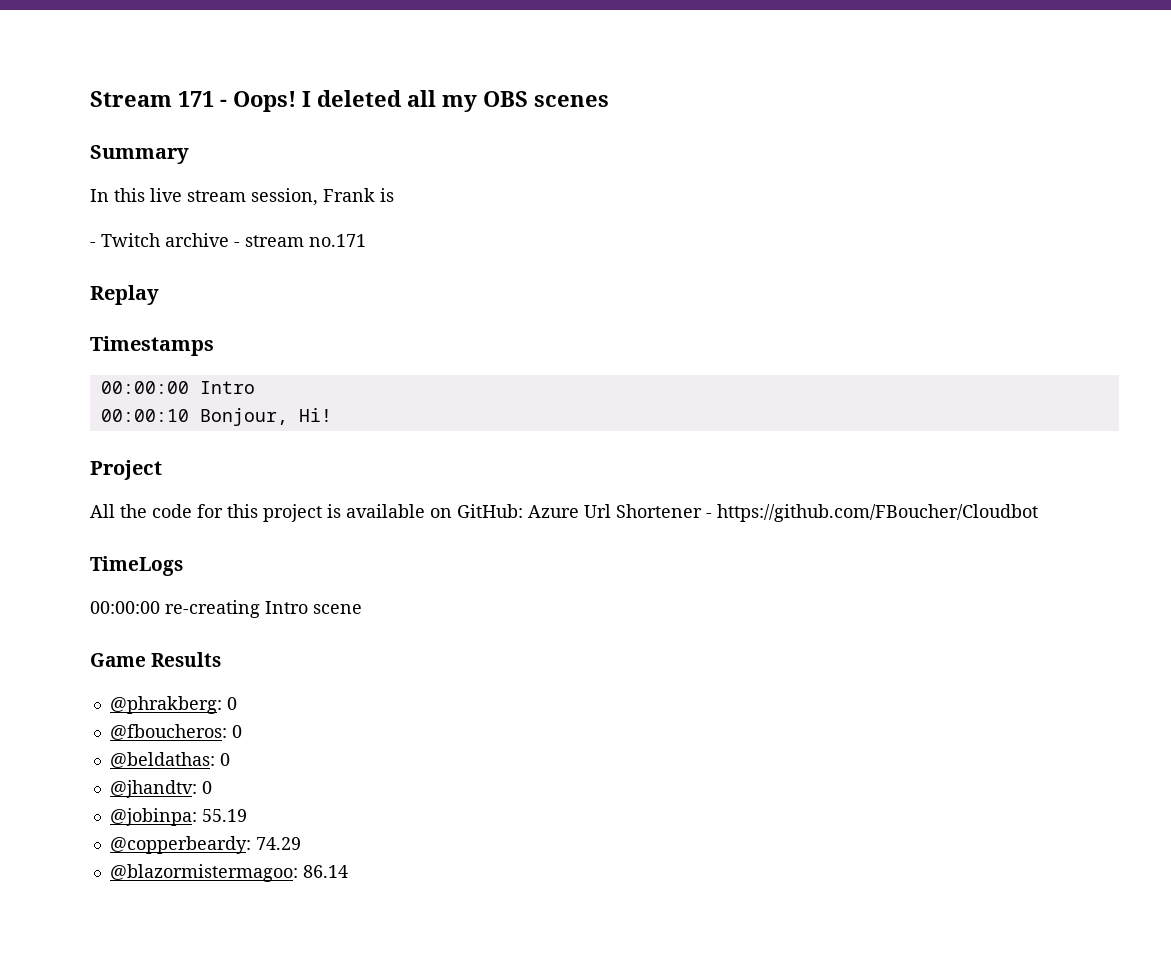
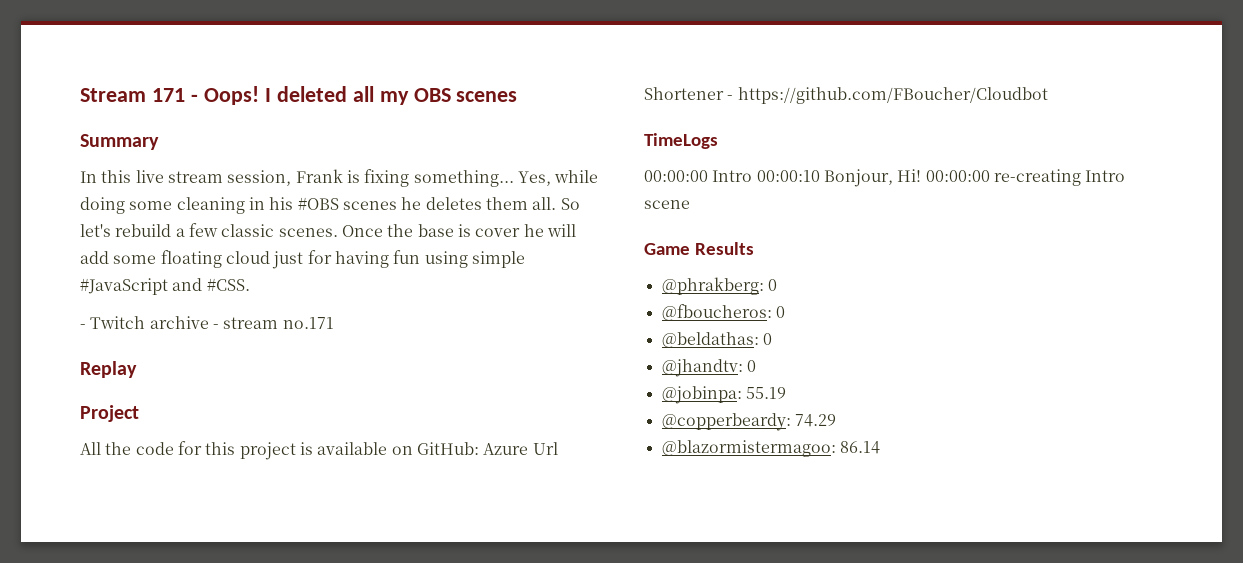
(394, 195) none -> [364,169,599,187] [80,197,580,214] [80,223,576,237] [80,250,525,269] [80,278,250,295] fixing something... Yes, while doing some cleaning in his #OBS scenes he deletes them all. So let's rebuild a few classic scenes. Once the base is cover he will add some floating cloud just for having fun using simple #JavaScript and #CSS.
[90,336,214,356] [100,381,255,394] [100,408,332,426] // Timestamps // 00:00:00 Intro // 00:00:10 Bonjour, Hi! -> (137, 369) none
(160, 607) none -> [712,169,990,187] Intro 00:00:10 Bonjour, Hi! 00:00:00

